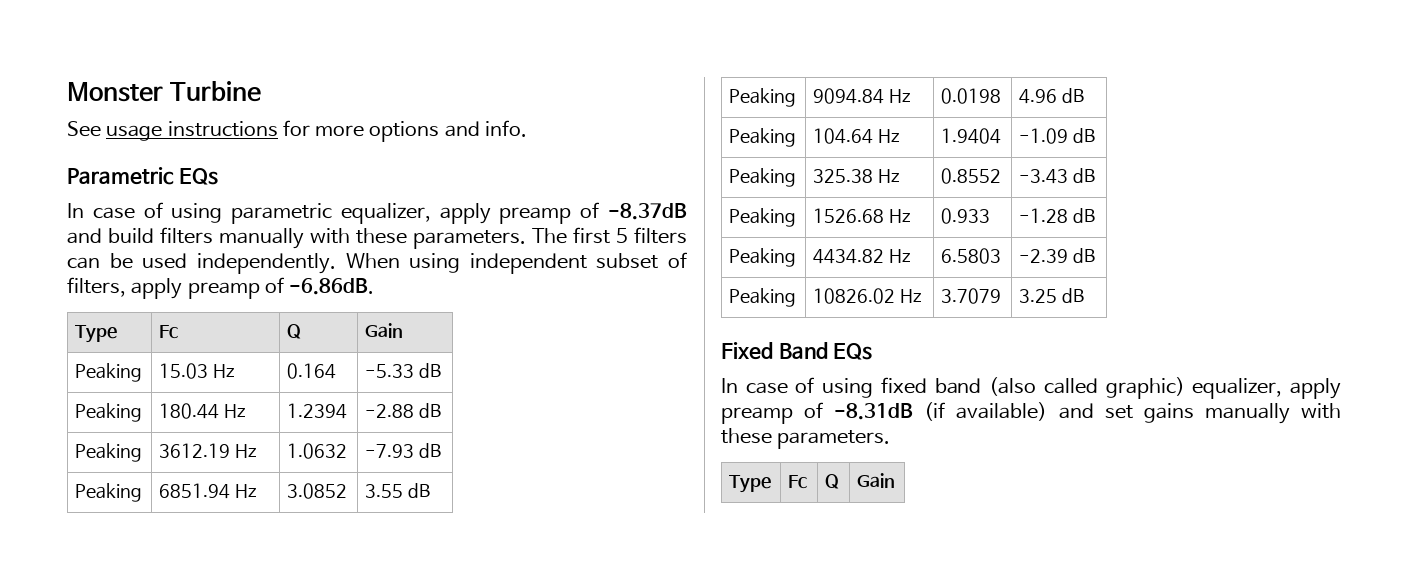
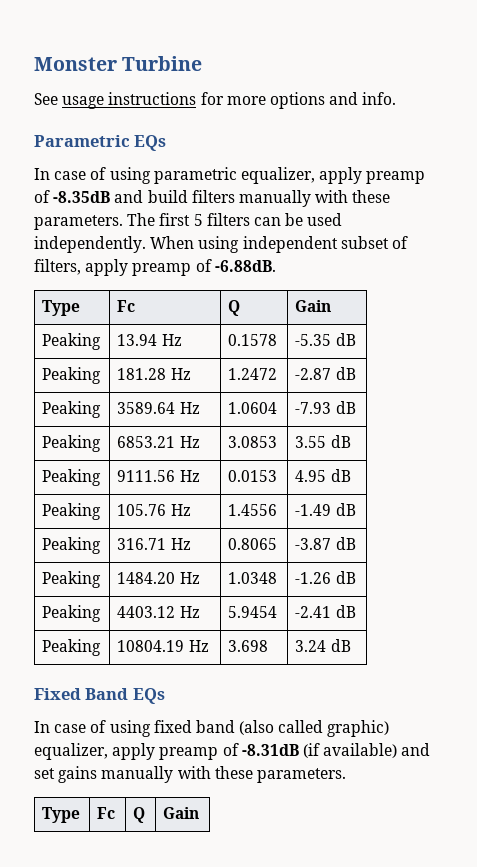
[607,203,687,220] -8.37dB -> [53,191,111,203] -8.35dB
[289,278,375,295] -6.86dB. -> [214,260,276,272] -6.88dB.
[159,363,236,379] [287,363,337,379] [365,363,442,378] [75,403,143,422] [159,403,247,419] [287,403,348,419] [365,403,442,418] [75,443,143,462] [159,443,258,458] [287,443,348,459] 15.03 Hz | 0.164 | -5.33 dB // Peaking | 180.44 Hz | 1.2394 | -2.88 dB // Peaking | 3612.19 Hz | 1.0632 -> [117,334,182,346] [228,334,278,346] [295,333,356,346] [42,367,102,384] [117,368,191,380] [228,368,278,380] [295,367,356,380] [42,401,102,418] [117,402,200,414] [228,402,278,414] 13.94 Hz | 0.1578 | -5.35 dB // Peaking | 181.28 Hz | 1.2472 | -2.87 dB // Peaking | 3589.64 Hz | 1.0604
[159,483,258,499] [287,483,348,499] 6851.94 Hz | 3.0852 -> [117,436,200,448] [228,436,278,448] 6853.21 Hz | 3.0853
[813,88,912,104] [941,88,1002,104] [1019,88,1085,104] [729,128,797,147] [813,128,901,144] [941,128,1002,144] [1019,128,1096,144] [729,168,797,187] [813,169,901,183] [941,168,1002,184] [1019,168,1096,184] [729,208,797,227] [813,208,912,223] [941,208,991,224] [1019,208,1096,223] [729,248,797,267] [813,249,912,264] [941,248,1002,264] [1019,248,1096,263] [729,288,797,307] [813,288,923,304] [941,288,1002,304] [1019,289,1058,303] 9094.84 Hz | 0.0198 | 4.96 dB // Peaking | 104.64 Hz | 1.9404 | -1.09 dB // Peaking | 325.38 Hz | 0.8552 | -3.43 dB // Peaking | 1526.68 Hz | 0.933 | -1.28 dB // Peaking | 4434.82 Hz | 6.5803 | -2.39 dB // Peaking | 10826.02 Hz | 3.7079 | 3.25 -> [117,470,200,482] [228,470,278,482] [295,469,351,482] [42,503,102,520] [117,504,191,516] [228,504,278,516] [295,503,356,516] [42,537,102,554] [117,538,191,550] [228,538,278,550] [295,537,356,550] [42,571,102,588] [117,572,200,584] [228,572,278,584] [295,571,356,584] [42,605,102,622] [117,606,200,618] [228,606,278,618] [295,605,356,618] [42,639,102,656] [117,640,209,652] [228,640,269,652] [295,640,327,652] 9111.56 Hz | 0.0153 | 4.95 dB // Peaking | 105.76 Hz | 1.4556 | -1.49 dB // Peaking | 316.71 Hz | 0.8065 | -3.87 dB // Peaking | 1484.20 Hz | 1.0348 | -1.26 dB // Peaking | 4403.12 Hz | 5.9454 | -2.41 dB // Peaking | 10804.19 Hz | 3.698 | 3.24

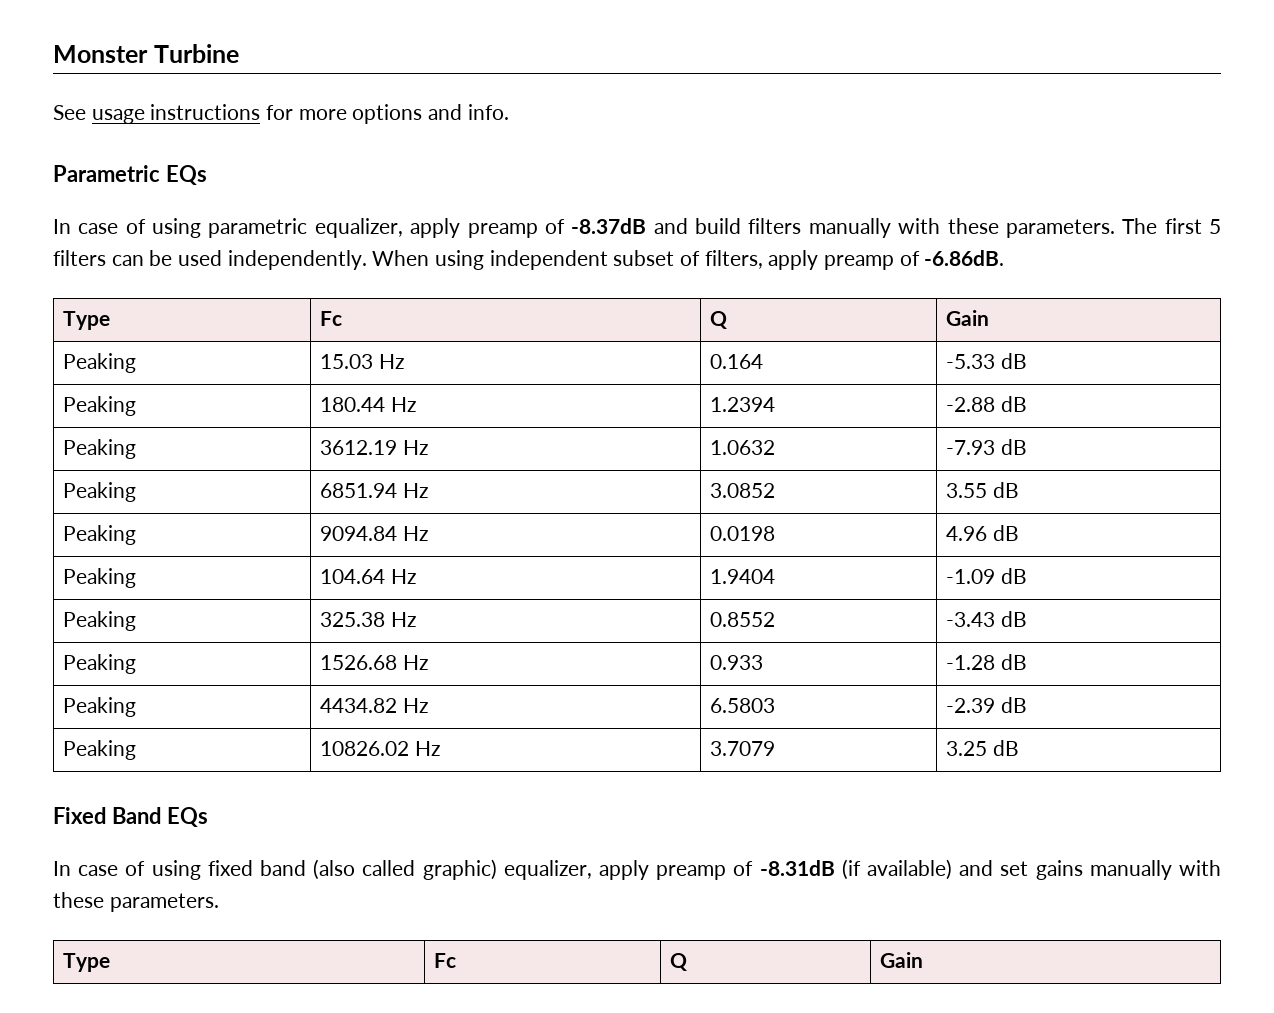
[53,191,111,203] -8.35dB -> [571,218,647,234] -8.37dB
[214,260,276,272] -6.88dB. -> [924,250,1005,266] -6.86dB.
[117,334,182,346] [228,334,278,346] [295,333,356,346] [42,367,102,384] [117,368,191,380] [228,368,278,380] [295,367,356,380] [42,401,102,418] [117,402,200,414] [228,402,278,414] 13.94 Hz | 0.1578 | -5.35 dB // Peaking | 181.28 Hz | 1.2472 | -2.87 dB // Peaking | 3589.64 Hz | 1.0604 -> [320,354,405,369] [710,354,764,369] [946,353,1028,369] [63,396,137,416] [320,397,417,412] [710,397,776,412] [946,396,1028,412] [63,439,137,459] [320,440,429,455] [710,440,776,455] 15.03 Hz | 0.164 | -5.33 dB // Peaking | 180.44 Hz | 1.2394 | -2.88 dB // Peaking | 3612.19 Hz | 1.0632
[117,436,200,448] [228,436,278,448] 6853.21 Hz | 3.0853 -> [320,483,429,498] [710,483,776,498] 6851.94 Hz | 3.0852
[117,470,200,482] [228,470,278,482] [295,469,351,482] [42,503,102,520] [117,504,191,516] [228,504,278,516] [295,503,356,516] [42,537,102,554] [117,538,191,550] [228,538,278,550] [295,537,356,550] [42,571,102,588] [117,572,200,584] [228,572,278,584] [295,571,356,584] [42,605,102,622] [117,606,200,618] [228,606,278,618] [295,605,356,618] [42,639,102,656] [117,640,209,652] [228,640,269,652] [295,640,327,652] 9111.56 Hz | 0.0153 | 4.95 dB // Peaking | 105.76 Hz | 1.4556 | -1.49 dB // Peaking | 316.71 Hz | 0.8065 | -3.87 dB // Peaking | 1484.20 Hz | 1.0348 | -1.26 dB // Peaking | 4403.12 Hz | 5.9454 | -2.41 dB // Peaking | 10804.19 Hz | 3.698 | 3.24 -> [320,526,429,541] [710,526,776,541] [946,525,1020,541] [63,568,137,588] [320,569,417,584] [710,569,776,584] [946,568,1028,584] [63,611,137,631] [320,612,417,627] [710,612,776,627] [946,611,1028,627] [63,654,137,674] [320,655,429,670] [710,655,764,670] [946,654,1028,670] [63,697,137,717] [320,698,429,713] [710,698,776,713] [946,697,1028,713] [63,740,137,760] [320,741,441,756] [710,741,776,756] [946,741,988,756] 9094.84 Hz | 0.0198 | 4.96 dB // Peaking | 104.64 Hz | 1.9404 | -1.09 dB // Peaking | 325.38 Hz | 0.8552 | -3.43 dB // Peaking | 1526.68 Hz | 0.933 | -1.28 dB // Peaking | 4434.82 Hz | 6.5803 | -2.39 dB // Peaking | 10826.02 Hz | 3.7079 | 3.25

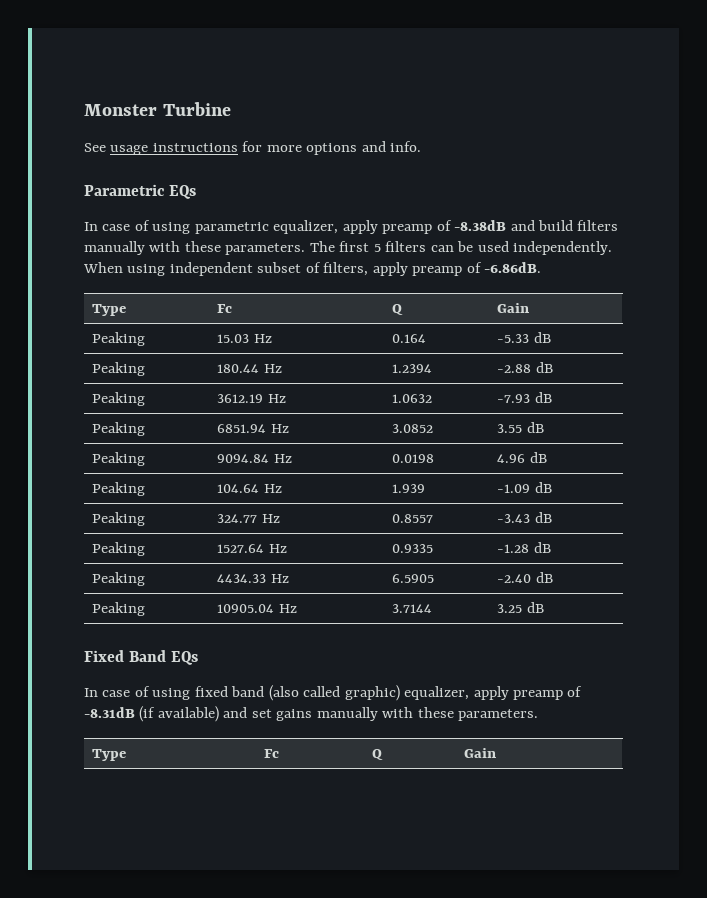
[571,218,647,234] -8.37dB -> [454,220,507,231] -8.38dB
[710,569,776,584] 1.9404 -> [392,484,426,493] 1.939
[320,612,417,627] [710,612,776,627] 325.38 Hz | 0.8552 -> [217,514,280,523] [392,514,434,523] 324.77 Hz | 0.8557
[320,655,429,670] [710,655,764,670] 1526.68 Hz | 0.933 -> [217,544,287,553] [392,544,434,553] 1527.64 Hz | 0.9335
[320,698,429,713] [710,698,776,713] [946,697,1028,713] [63,740,137,760] [320,741,441,756] [710,741,776,756] 4434.82 Hz | 6.5803 | -2.39 dB // Peaking | 10826.02 Hz | 3.7079 -> [217,574,289,583] [392,574,435,583] [497,572,553,583] [92,602,146,616] [217,604,297,613] [392,604,433,613] 4434.33 Hz | 6.5905 | -2.40 dB // Peaking | 10905.04 Hz | 3.7144

